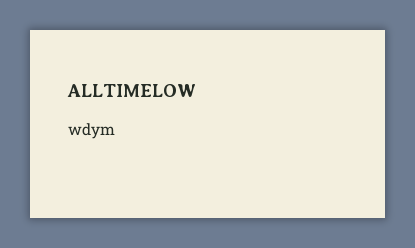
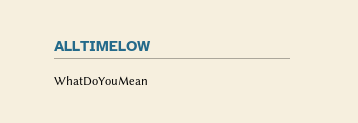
[68,123,115,139] wdym -> [54,76,148,86] WhatDoYouMean

